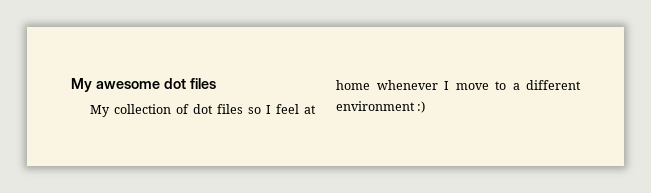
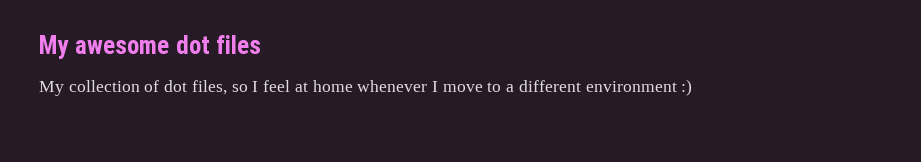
[217,104,244,114] files -> [191,80,227,95] files,

